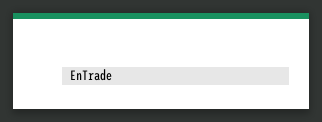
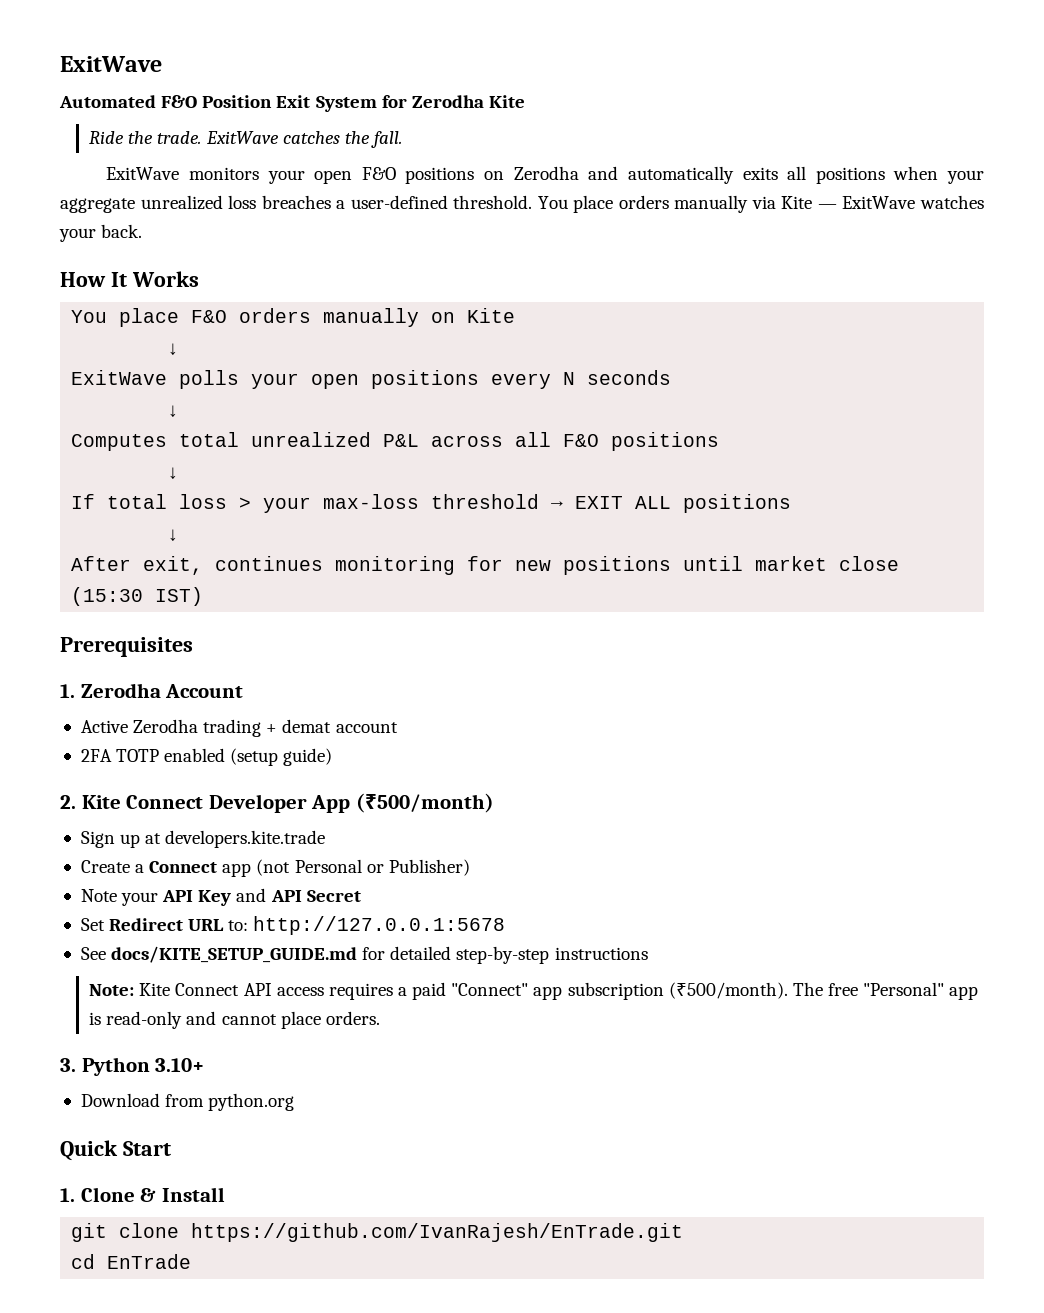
(69, 75) none -> [60,56,162,72] [59,95,525,112] [89,131,403,148] [106,166,984,184] [60,195,984,213] [59,224,143,242] [60,271,199,287] [71,308,516,327] [167,343,180,355] [71,370,672,389] [167,405,180,417] [71,432,720,451] [167,467,180,479] [71,494,792,513] [167,529,180,541] [71,556,900,575] [71,587,204,606] [60,637,193,657] [60,683,244,698] [80,719,398,737] [80,748,333,766] [60,793,494,813] [80,830,326,848] [80,859,470,877] [80,888,361,906] [80,916,506,935] [80,946,648,964] [89,982,979,1000] [89,1011,380,1029] [60,1057,205,1076] [80,1093,295,1111] [60,1140,171,1161] [60,1187,225,1202] [71,1223,684,1242] [71,1254,96,1269] ExitWave // Automated F&O Position Exit System for Zerodha Kite // Ride the trade. ExitWave catches the fall. // ExitWave monitors your open F&O positions on Zerodha and automatically exits all positions when your aggregate unrealized loss breaches a user-defined threshold. You place orders manually via Kite — ExitWave watches your back. // How It Works // You place F&O orders manually on Kite // ↓ // ExitWave polls your open positions every N seconds // ↓ // Computes total unrealized P&L across all F&O positions // ↓ // If total loss > your max-loss threshold → EXIT ALL positions // ↓ // After exit, continues monitoring for new positions until market close (15:30 IST) // Prerequisites // 1. Zerodha Account // Active Zerodha trading + demat account // 2FA TOTP enabled (setup guide) // 2. Kite Connect Developer App (₹500/month) // Sign up at developers.kite.trade // Create a Connect app (not Personal or Publisher) // Note your API Key and API Secret // Set Redirect URL to: http://127.0.0.1:5678 // See docs/KITE_SETUP_GUIDE.md for detailed step-by-step instructions // Note: Kite Connect API access requires a paid "Connect" app subscription (₹500/month). The free "Personal" app is read-only and cannot place orders. // 3. Python 3.10+ // Download from python.org // Quick Start // 1. Clone & Install // git clone https://github.com/IvanRajesh/EnTrade.git // cd

